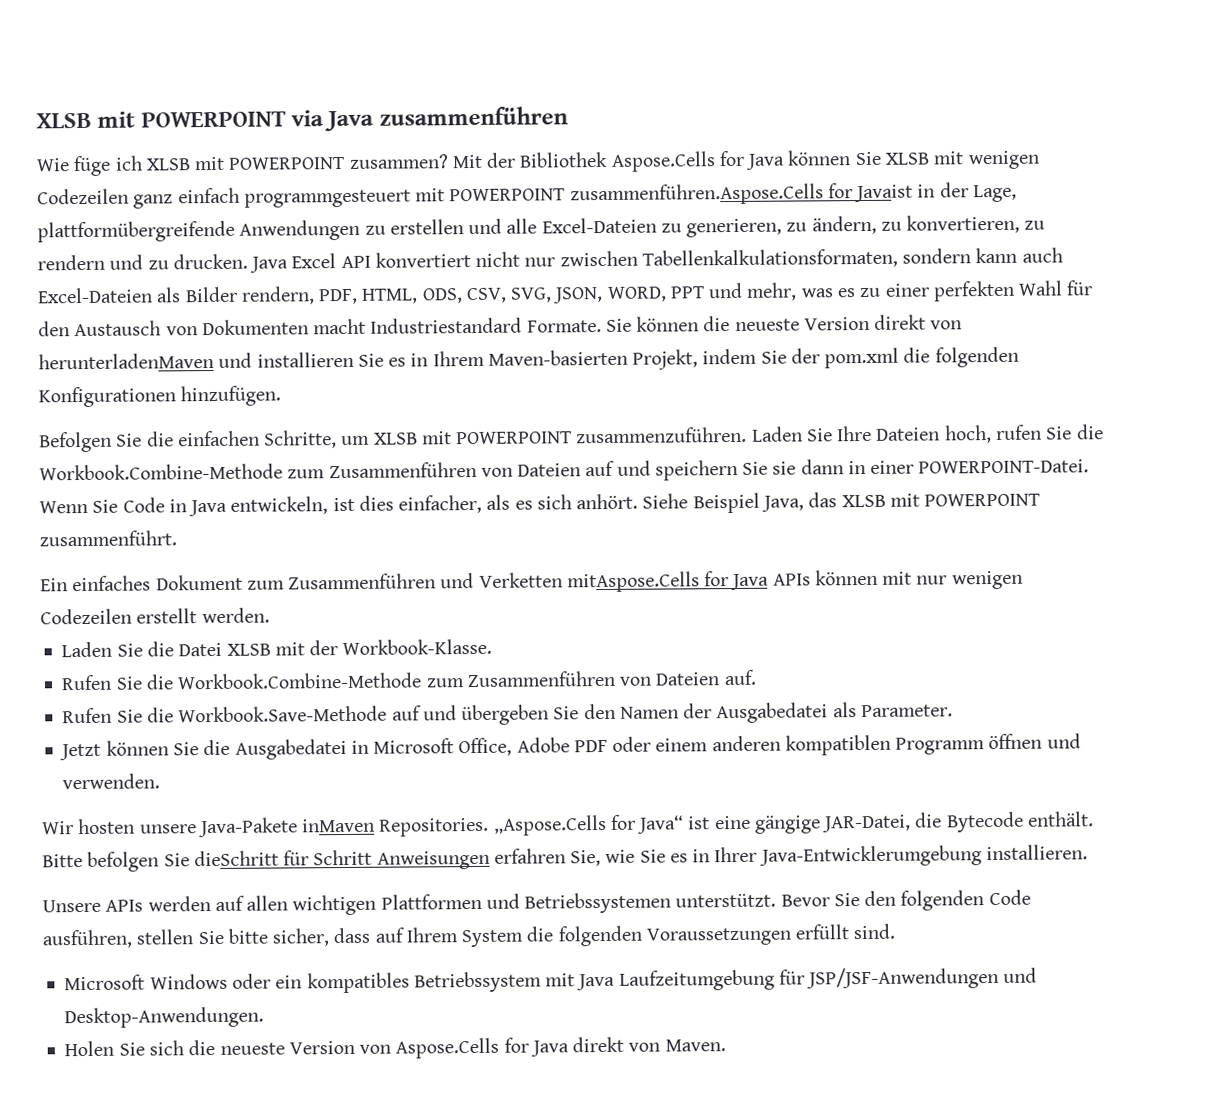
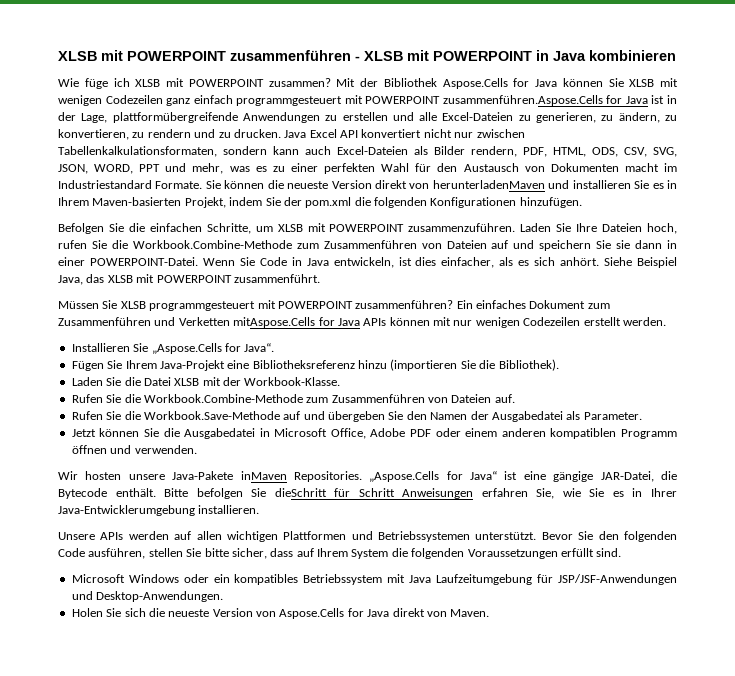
[36,106,568,132] XLSB mit POWERPOINT via Java zusammenführen -> [58,50,676,61] XLSB mit POWERPOINT zusammenführen - XLSB mit POWERPOINT in Java kombinieren
[854,184,914,203] Javaist -> [625,95,665,104] Java ist
(367, 326) none -> [664,163,678,172] im
(177, 538) none -> [58,300,454,311] Müssen Sie XLSB programmgesteuert mit POWERPOINT zusammenführen?
(270, 615) none -> [71,343,275,354] [71,359,559,371] // Installieren Sie „Aspose.Cells for Java“. // Fügen Sie Ihrem Java-Projekt eine Bibliotheksreferenz hinzu (importieren Sie die Bibliothek).

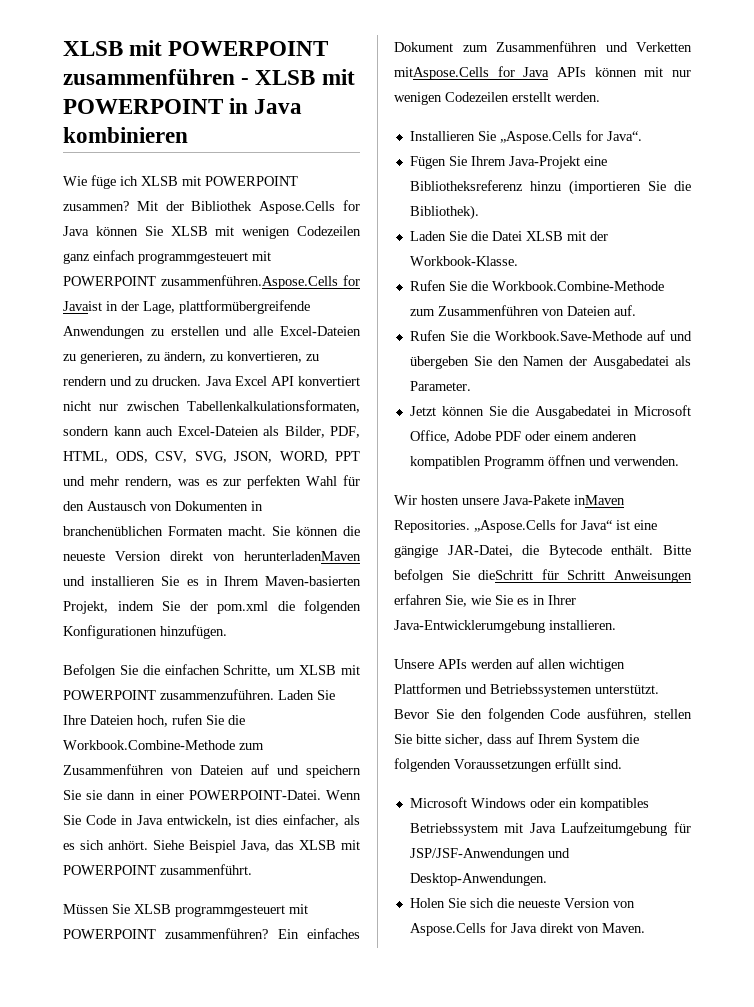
[625,95,665,104] Java ist -> [63,301,102,311] Javaist
[434,146,517,157] Bilder rendern, -> [284,426,325,438] Bilder,
[192,163,318,174] mehr, was es zu einer -> [89,476,242,488] mehr rendern, was es zur
[624,163,678,172] [58,180,203,189] macht im Industriestandard Formate. -> [251,501,263,511] [63,526,266,536] in branchenüblichen Formaten macht.

